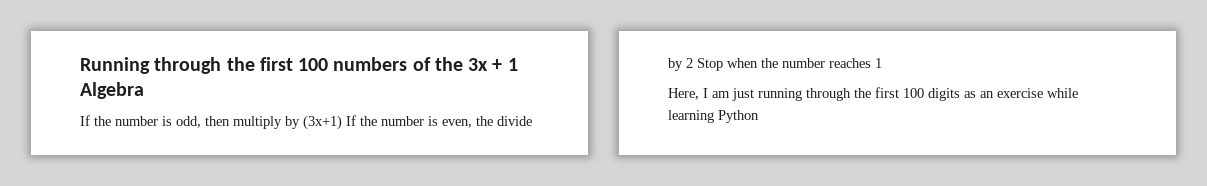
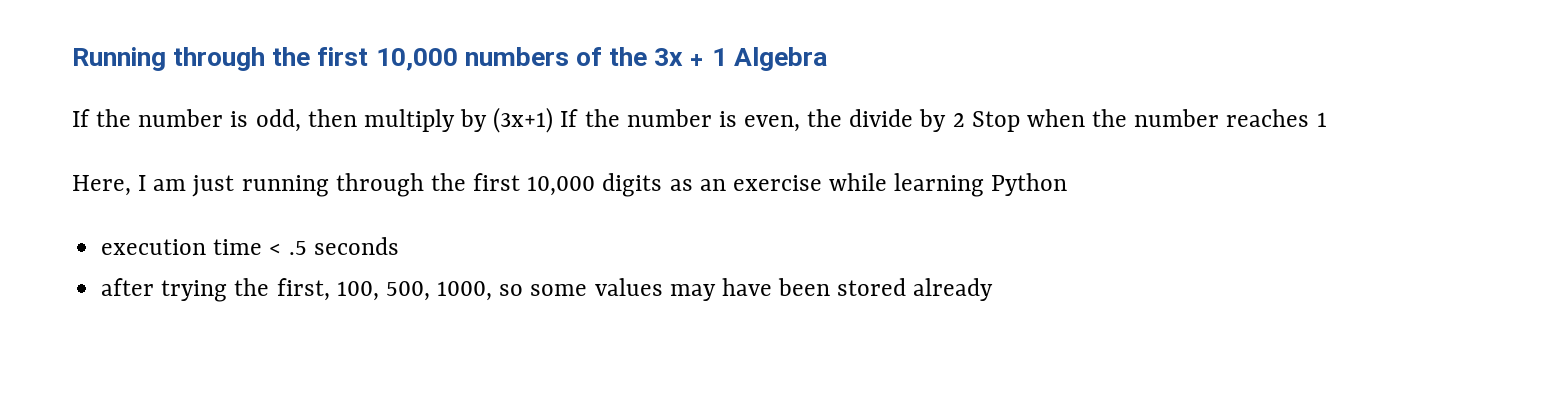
[298,58,329,71] 100 -> [375,48,458,71] 10,000
[903,88,924,98] 100 -> [527,176,596,196] 10,000
(759, 116) none -> [101,237,399,255] [101,278,994,302] // execution time < .5 seconds // after trying the first, 100, 500, 1000, so some values may have been stored already

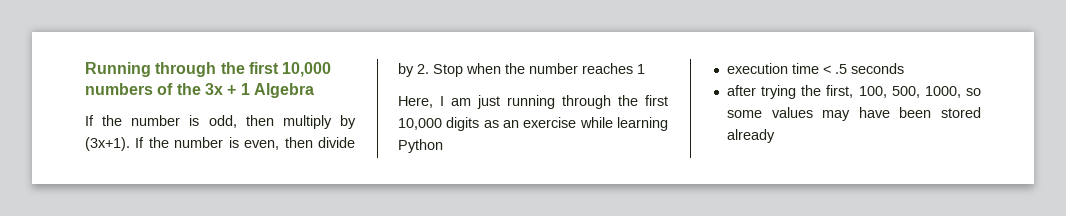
[493,107,554,133] (3x+1) -> [85,137,130,151] (3x+1).
[807,109,843,127] the -> [284,137,313,148] then
[952,113,965,127] 2 -> [417,64,429,74] 2.

